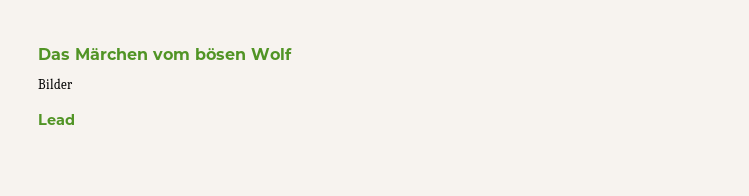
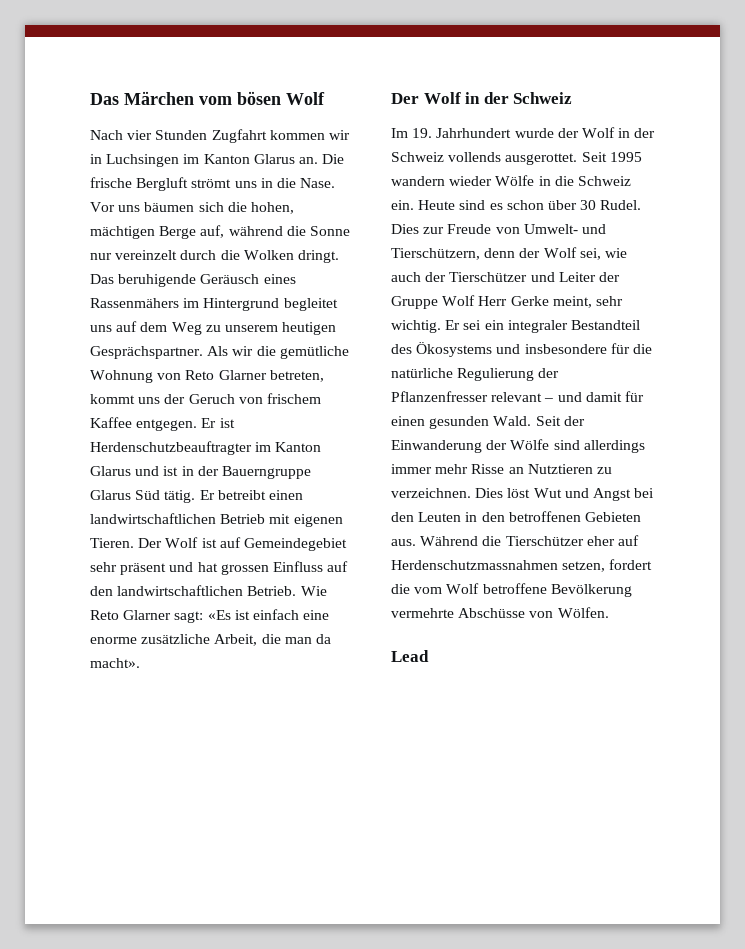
[38,78,73,89] Bilder -> [90,129,350,143] [90,154,345,167] [90,177,336,191] [90,202,294,214] [90,225,350,239] [90,250,339,263] [90,274,296,287] [90,298,338,311] [90,321,337,335] [90,346,349,359] [90,370,324,383] [90,393,321,404] [90,417,235,431] [90,441,322,455] [90,466,311,479] [90,490,303,503] [90,513,343,527] [90,537,347,551] [90,561,349,575] [90,585,327,596] [90,609,330,623] [90,634,331,646] [90,658,140,668] [391,92,573,104] [391,127,656,138] [391,152,642,165] [391,175,631,186] [391,200,642,210] [391,224,606,234] [391,247,627,260] [391,272,620,282] [391,295,623,309] [391,320,640,333] [391,342,652,357] [391,368,560,381] [391,391,644,402] [391,416,585,429] [391,439,645,453] [391,464,612,474] [391,488,655,501] [391,511,641,522] [391,535,639,546] [391,559,653,572] [391,583,632,597] [391,607,609,618] Nach vier Stunden Zugfahrt kommen wir in Luchsingen im Kanton Glarus an. Die frische Bergluft strömt uns in die Nase. Vor uns bäumen sich die hohen, mächtigen Berge auf, während die Sonne nur vereinzelt durch die Wolken dringt. Das beruhigende Geräusch eines Rassenmähers im Hintergrund begleitet uns auf dem Weg zu unserem heutigen Gesprächspartner. Als wir die gemütliche Wohnung von Reto Glarner betreten, kommt uns der Geruch von frischem Kaffee entgegen. Er ist Herdenschutzbeauftragter im Kanton Glarus und ist in der Bauerngruppe Glarus Süd tätig. Er betreibt einen landwirtschaftlichen Betrieb mit eigenen Tieren. Der Wolf ist auf Gemeindegebiet sehr präsent und hat grossen Einfluss auf den landwirtschaftlichen Betrieb. Wie Reto Glarner sagt: «Es ist einfach eine enorme zusätzliche Arbeit, die man da macht». // Der Wolf in der Schweiz // Im 19. Jahrhundert wurde der Wolf in der Schweiz vollends ausgerottet. Seit 1995 wandern wieder Wölfe in die Schweiz ein. Heute sind es schon über 30 Rudel. Dies zur Freude von Umwelt- und Tierschützern, denn der Wolf sei, wie auch der Tierschützer und Leiter der Gruppe Wolf Herr Gerke meint, sehr wichtig. Er sei ein integraler Bestandteil des Ökosystems und insbesondere für die natürliche Regulierung der Pflanzenfresser relevant – und damit für einen gesunden Wald. Seit der Einwanderung der Wölfe sind allerdings immer mehr Risse an Nutztieren zu verzeichnen. Dies löst Wut und Angst bei den Leuten in den betroffenen Gebieten aus. Während die Tierschützer eher auf Herdenschutzmassnahmen setzen, fordert die vom Wolf betroffene Bevölkerung vermehrte Abschüsse von Wölfen.

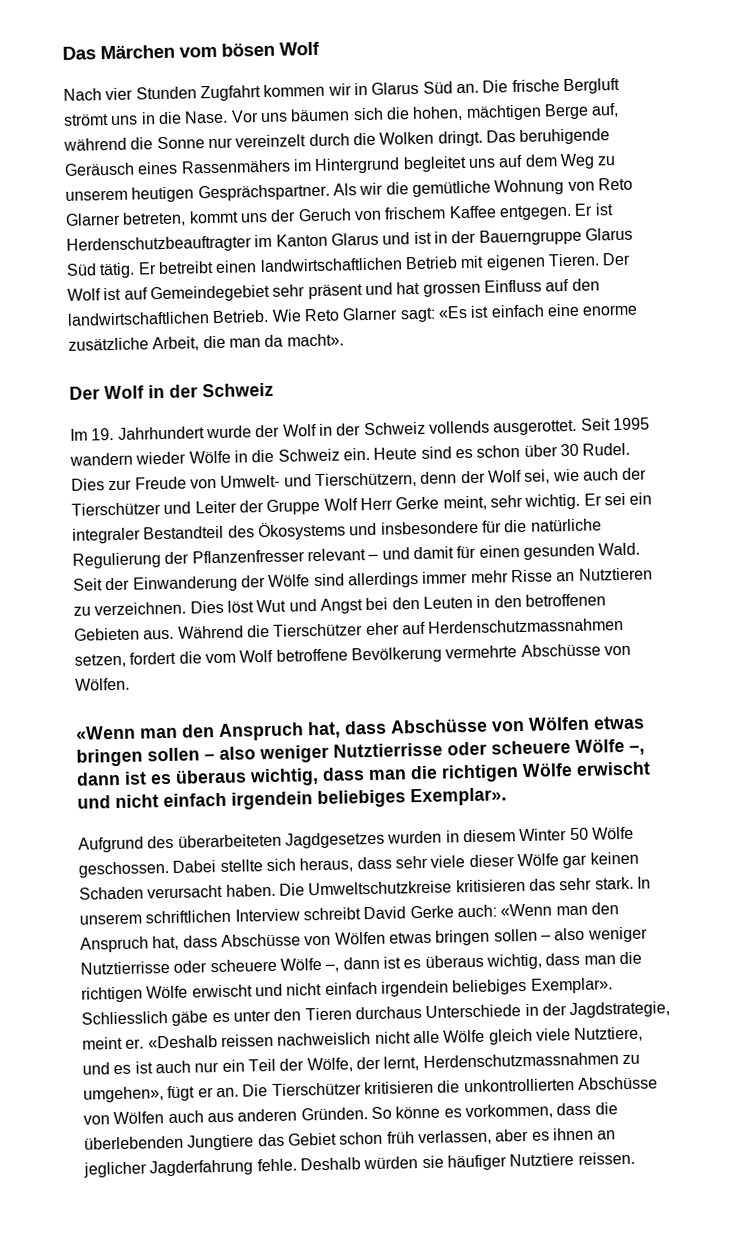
[106,154,295,167] Luchsingen im Kanton Glarus -> [371,81,453,95] Glarus Süd
[391,650,429,662] Lead -> [76,715,645,741] [76,738,645,767] [76,761,651,787] [77,787,507,810] [78,826,634,853] [78,851,639,878] [79,876,651,900] [79,902,619,925] [80,926,648,953] [80,951,642,975] [81,977,613,1003] [81,1001,671,1026] [82,1026,644,1050] [82,1052,640,1075] [83,1076,658,1103] [83,1102,618,1125] [84,1127,617,1151] [83,1151,635,1178] «Wenn man den Anspruch hat, dass Abschüsse von Wölfen etwas bringen sollen – also weniger Nutztierrisse oder scheuere Wölfe –, dann ist es überaus wichtig, dass man die richtigen Wölfe erwischt und nicht einfach irgendein beliebiges Exemplar». // Aufgrund des überarbeiteten Jagdgesetzes wurden in diesem Winter 50 Wölfe geschossen. Dabei stellte sich heraus, dass sehr viele dieser Wölfe gar keinen Schaden verursacht haben. Die Umweltschutzkreise kritisieren das sehr stark. In unserem schriftlichen Interview schreibt David Gerke auch: «Wenn man den Anspruch hat, dass Abschüsse von Wölfen etwas bringen sollen – also weniger Nutztierrisse oder scheuere Wölfe –, dann ist es überaus wichtig, dass man die richtigen Wölfe erwischt und nicht einfach irgendein beliebiges Exemplar». Schliesslich gäbe es unter den Tieren durchaus Unterschiede in der Jagdstrategie, meint er. «Deshalb reissen nachweislich nicht alle Wölfe gleich viele Nutztiere, und es ist auch nur ein Teil der Wölfe, der lernt, Herdenschutzmassnahmen zu umgehen», fügt er an. Die Tierschützer kritisieren die unkontrollierten Abschüsse von Wölfen auch aus anderen Gründen. So könne es vorkommen, dass die überlebenden Jungtiere das Gebiet schon früh verlassen, aber es ihnen an jeglicher Jagderfahrung fehle. Deshalb würden sie häufiger Nutztiere reissen.

